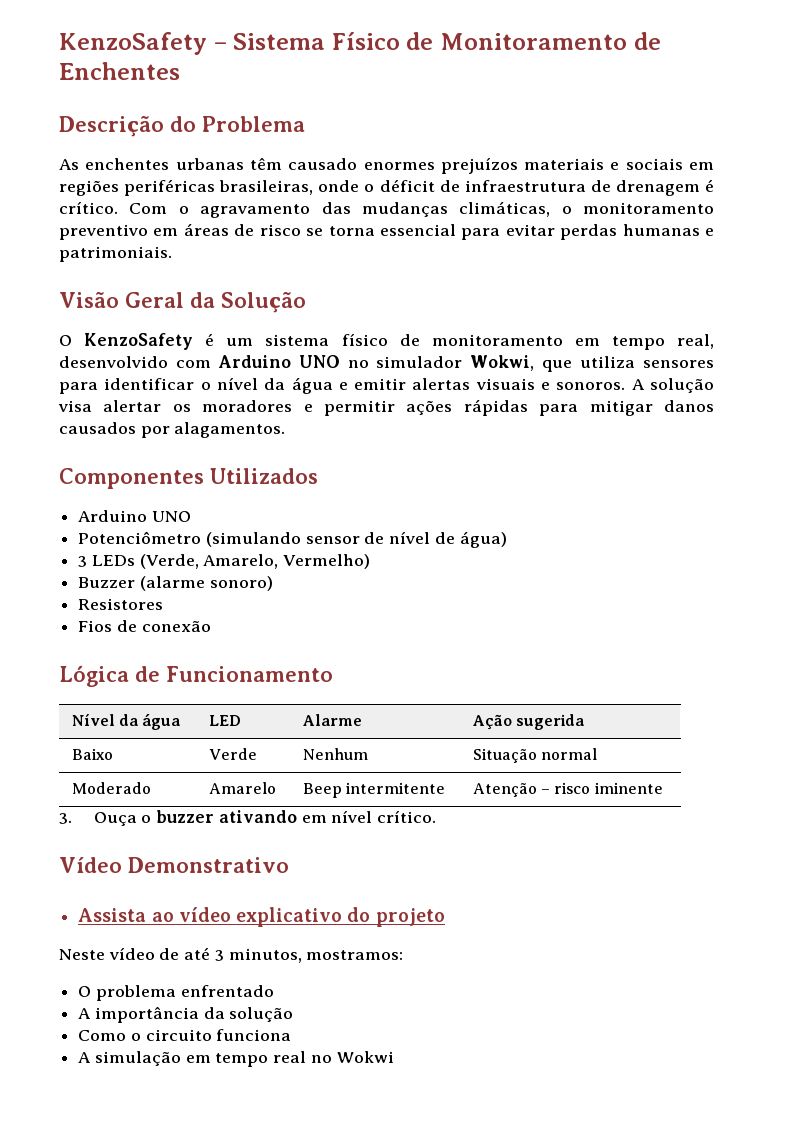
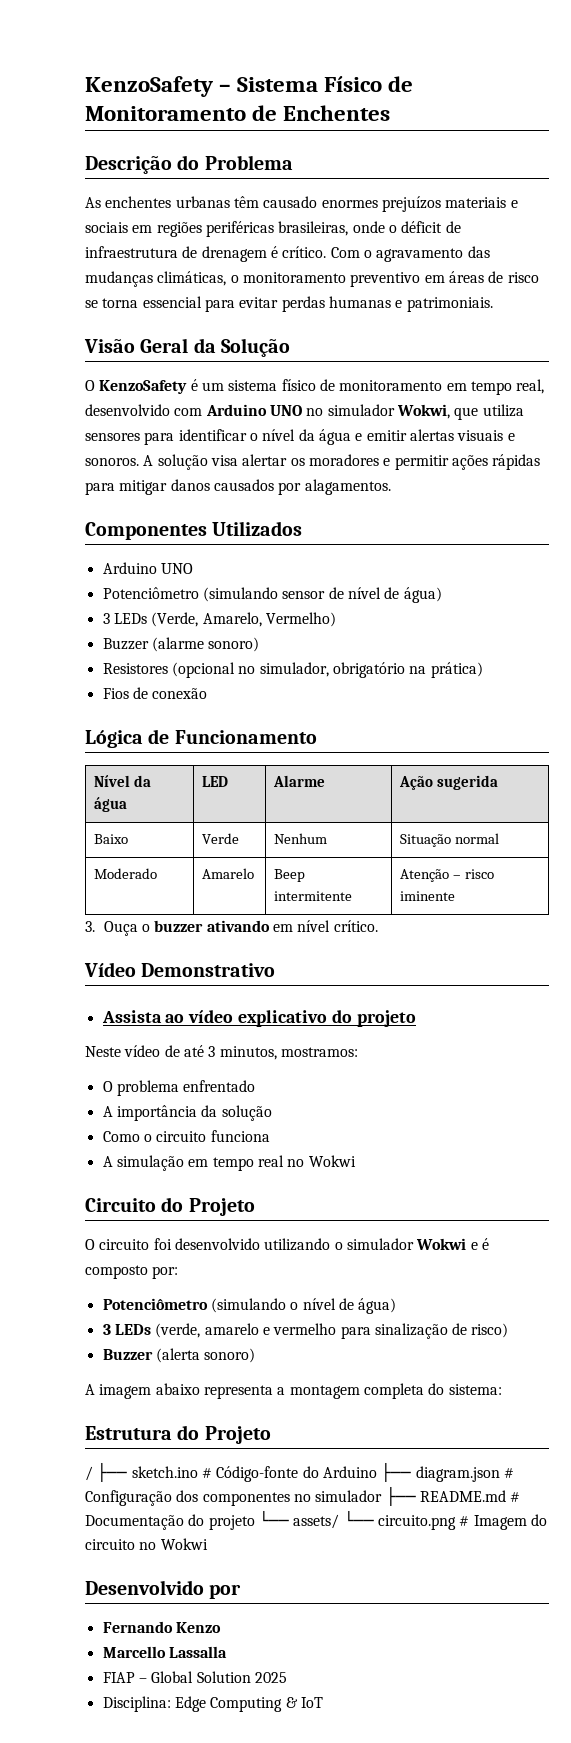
(164, 604) none -> [171,662,483,678] (opcional no simulador, obrigatório na prática)
(394, 1057) none -> [85,1197,255,1216] [85,1238,489,1251] [85,1265,179,1279] [102,1298,397,1314] [102,1323,509,1339] [102,1348,256,1363] [85,1383,502,1399] [85,1425,271,1444] [85,1462,514,1482] [85,1486,521,1506] [85,1510,547,1530] [85,1538,208,1550] [85,1580,242,1599] [102,1621,221,1633] [102,1646,227,1658] [102,1671,287,1683] [102,1696,323,1712] // Circuito do Projeto // O circuito foi desenvolvido utilizando o simulador Wokwi e é composto por: // Potenciômetro (simulando o nível de água) // 3 LEDs (verde, amarelo e vermelho para sinalização de risco) // Buzzer (alerta sonoro) // A imagem abaixo representa a montagem completa do sistema: // Estrutura do Projeto // / ├── sketch.ino # Código-fonte do Arduino ├── diagram.json # Configuração dos componentes no simulador ├── README.md # Documentação do projeto └── assets/ └── circuito.png # Imagem do circuito no Wokwi // Desenvolvido por // Fernando Kenzo // Marcello Lassalla // FIAP – Global Solution 2025 // Disciplina: Edge Computing & IoT

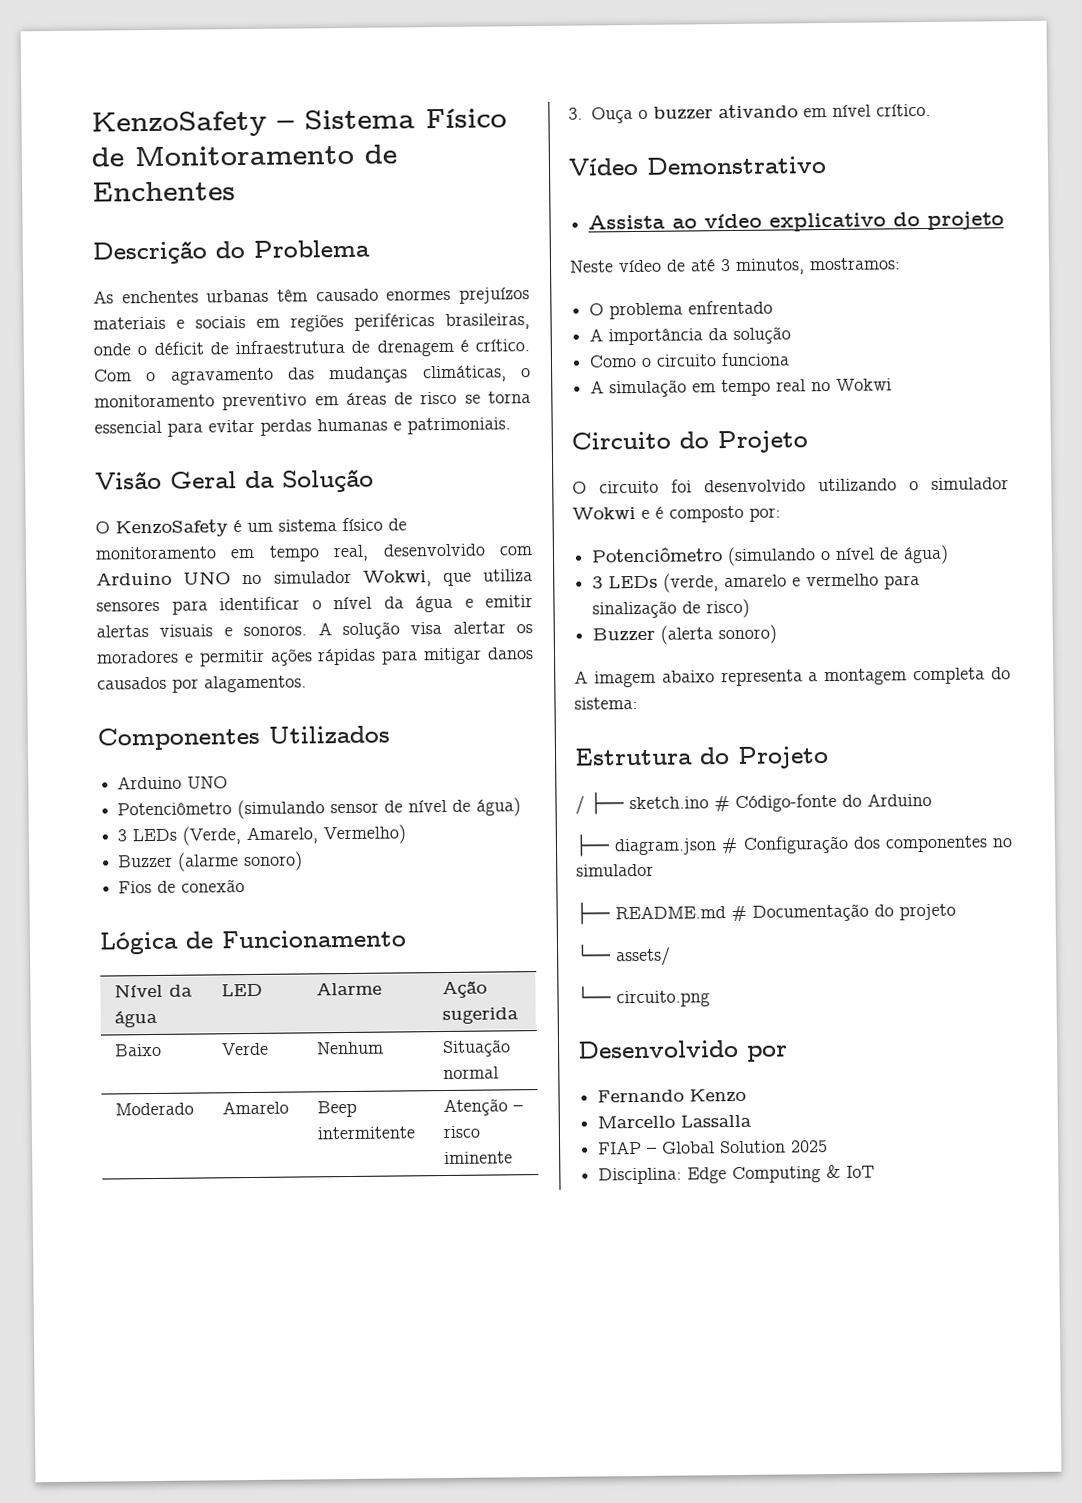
[102,662,483,678] // Resistores (opcional no simulador, obrigatório na prática) -> (304, 861) none
(377, 1472) none -> (932, 799) //
(383, 1496) none -> (654, 870) //
(255, 1522) none -> (956, 912) //
(340, 1521) none -> (671, 956) //
[459,1514,547,1530] [85,1538,208,1550] # Imagem do circuito no Wokwi -> (710, 999) none

